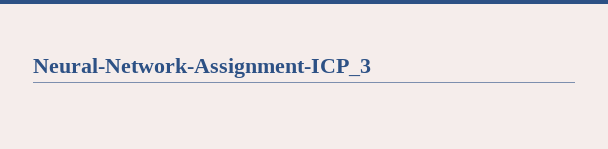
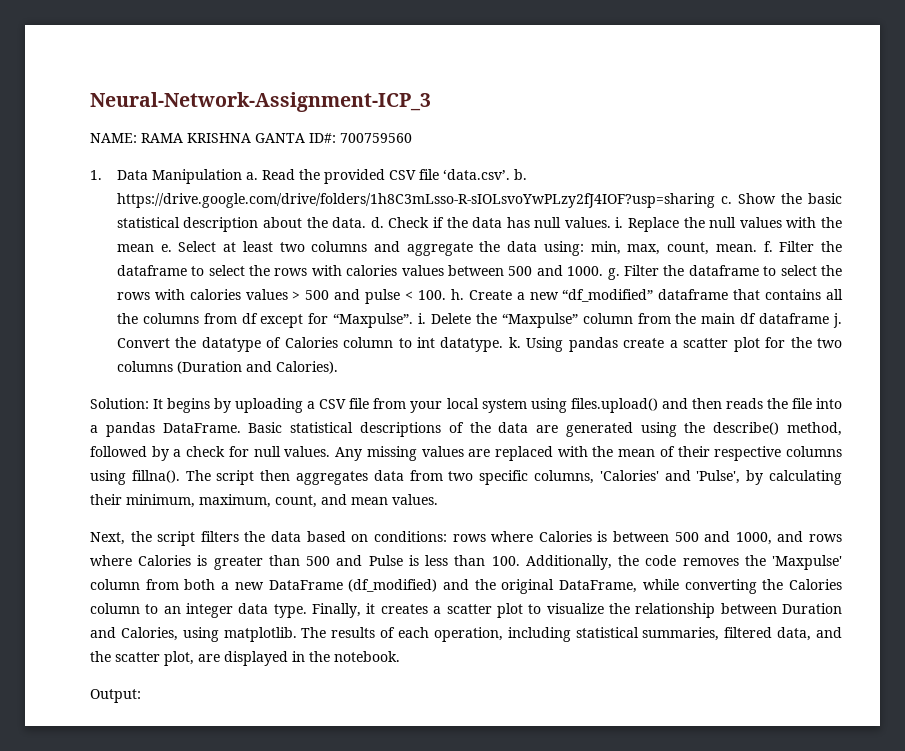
(371, 68) none -> [90,133,412,143] [90,169,527,184] [116,193,842,208] [116,217,842,232] [116,241,842,256] [116,265,843,280] [116,289,843,304] [116,313,842,328] [116,337,842,352] [116,361,338,374] [90,398,842,413] [90,422,843,437] [90,446,842,461] [90,470,842,485] [90,494,438,508] [90,531,842,546] [90,555,843,570] [90,579,842,594] [90,603,843,618] [90,627,842,642] [90,651,400,666] [90,689,141,703] // NAME: RAMA KRISHNA GANTA ID#: 700759560 // 1. Data Manipulation a. Read the provided CSV file ‘data.csv’. b. https://drive.google.com/drive/folders/1h8C3mLsso-R-sIOLsvoYwPLzy2fJ4IOF?usp=sharing c. Show the basic statistical description about the data. d. Check if the data has null values. i. Replace the null values with the mean e. Select at least two columns and aggregate the data using: min, max, count, mean. f. Filter the dataframe to select the rows with calories values between 500 and 1000. g. Filter the dataframe to select the rows with calories values > 500 and pulse < 100. h. Create a new “df_modified” dataframe that contains all the columns from df except for “Maxpulse”. i. Delete the “Maxpulse” column from the main df dataframe j. Convert the datatype of Calories column to int datatype. k. Using pandas create a scatter plot for the two columns (Duration and Calories). // Solution: It begins by uploading a CSV file from your local system using files.upload() and then reads the file into a pandas DataFrame. Basic statistical descriptions of the data are generated using the describe() method, followed by a check for null values. Any missing values are replaced with the mean of their respective columns using fillna(). The script then aggregates data from two specific columns, 'Calories' and 'Pulse', by calculating their minimum, maximum, count, and mean values. // Next, the script filters the data based on conditions: rows where Calories is between 500 and 1000, and rows where Calories is greater than 500 and Pulse is less than 100. Additionally, the code removes the 'Maxpulse' column from both a new DataFrame (df_modified) and the original DataFrame, while converting the Calories column to an integer data type. Finally, it creates a scatter plot to visualize the relationship between Duration and Calories, using matplotlib. The results of each operation, including statistical summaries, filtered data, and the scatter plot, are displayed in the notebook. // Output:

